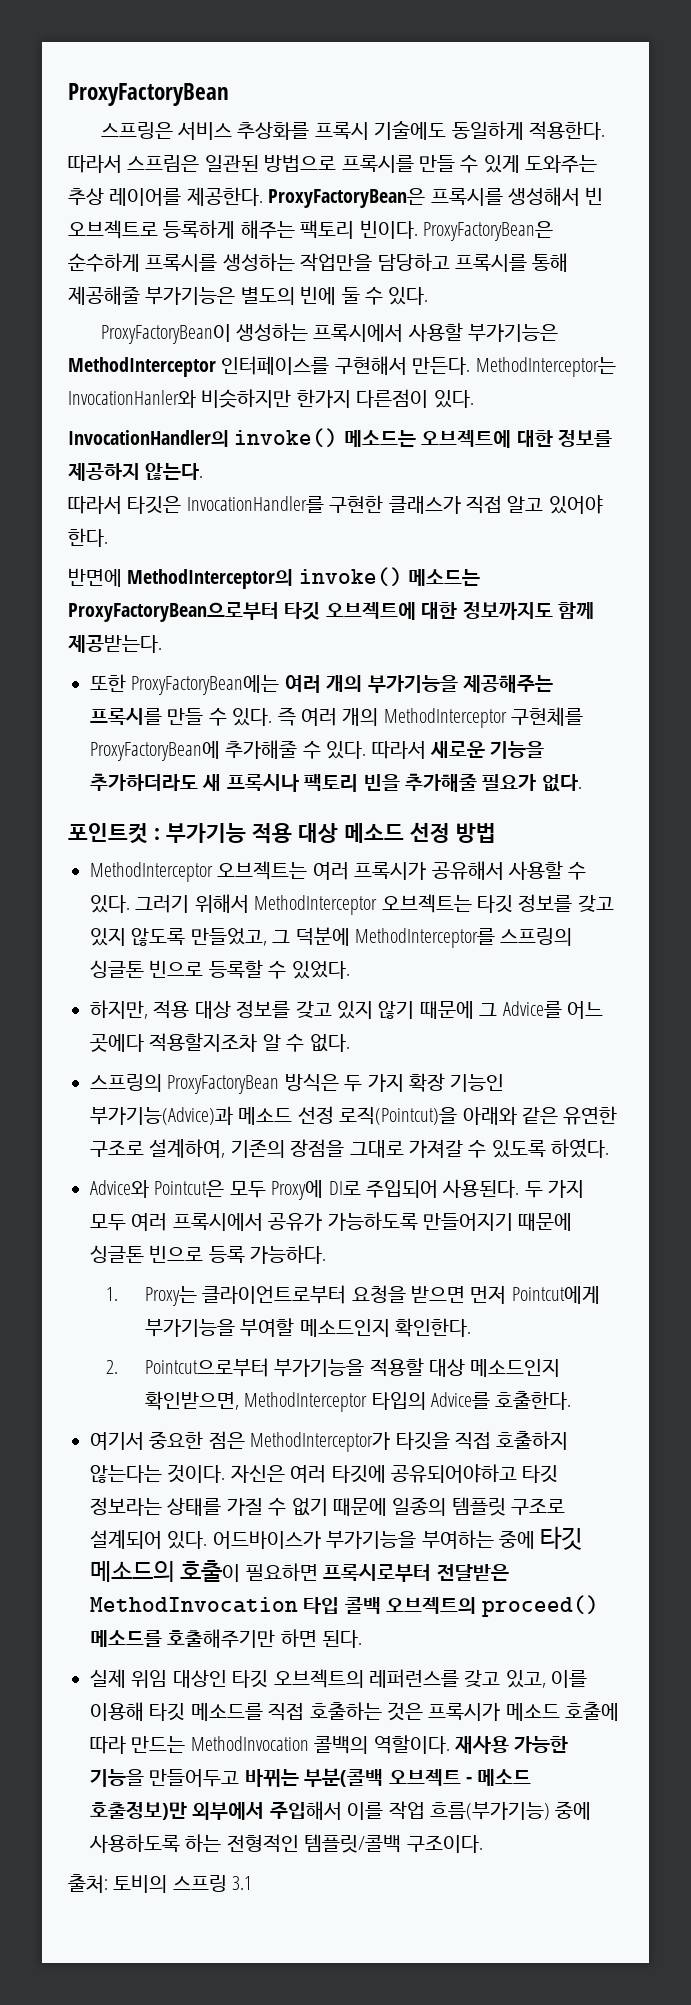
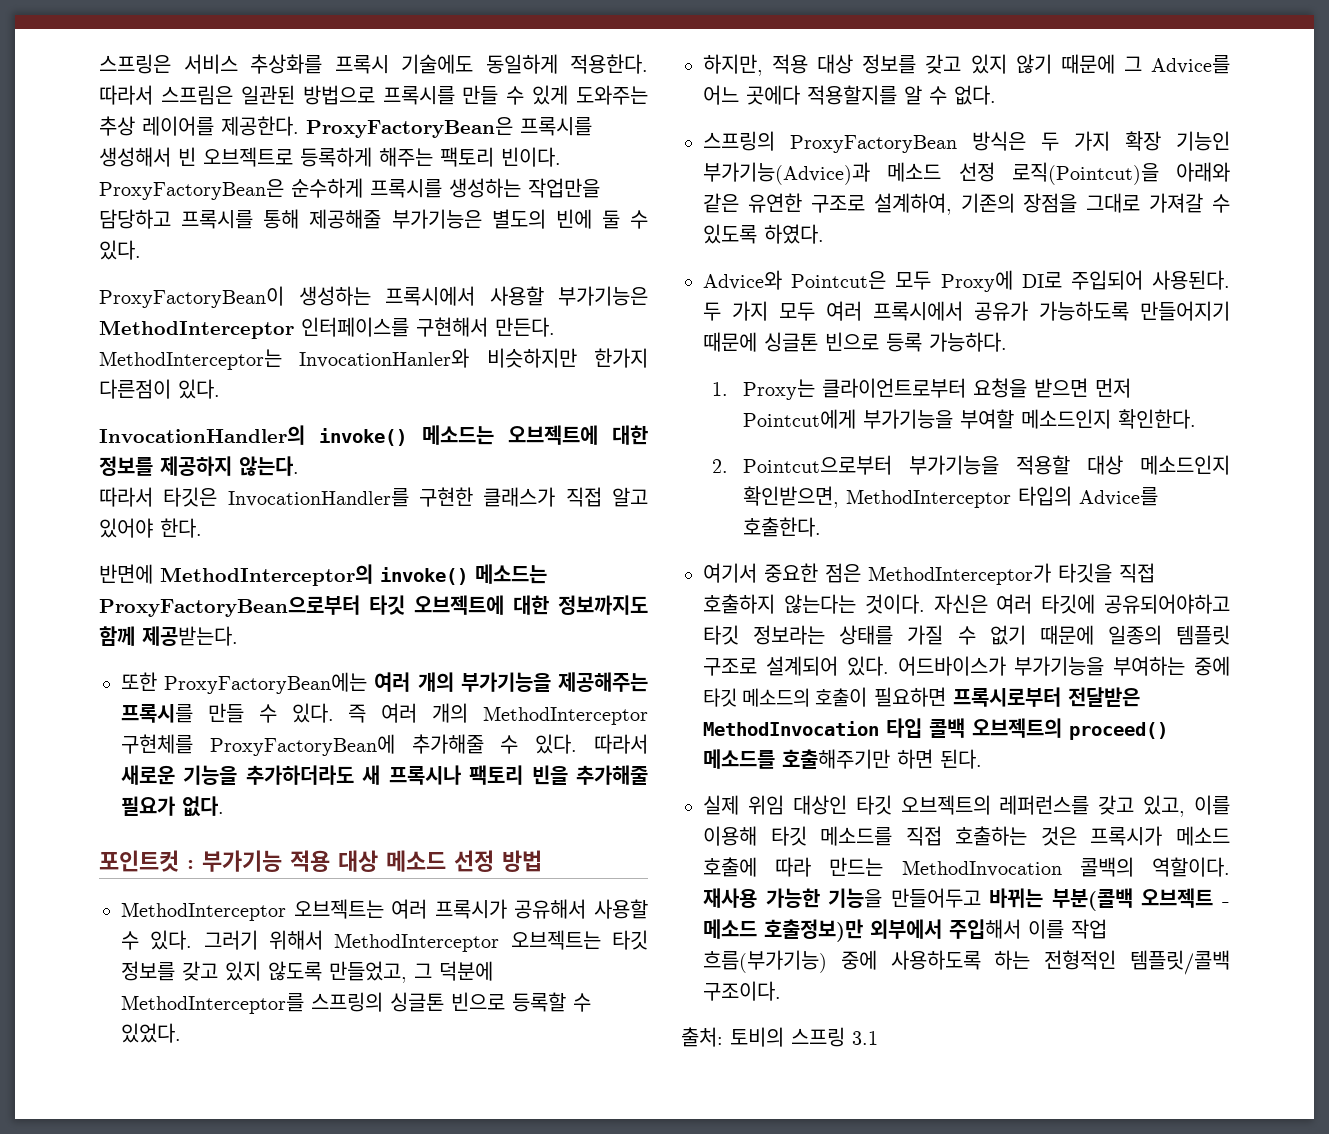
[68,83,229,106] ProxyFactoryBean // -> (99, 64) none
[149,1033,258,1052] 적용할지조차 -> [807,85,897,105] 적용할지를

